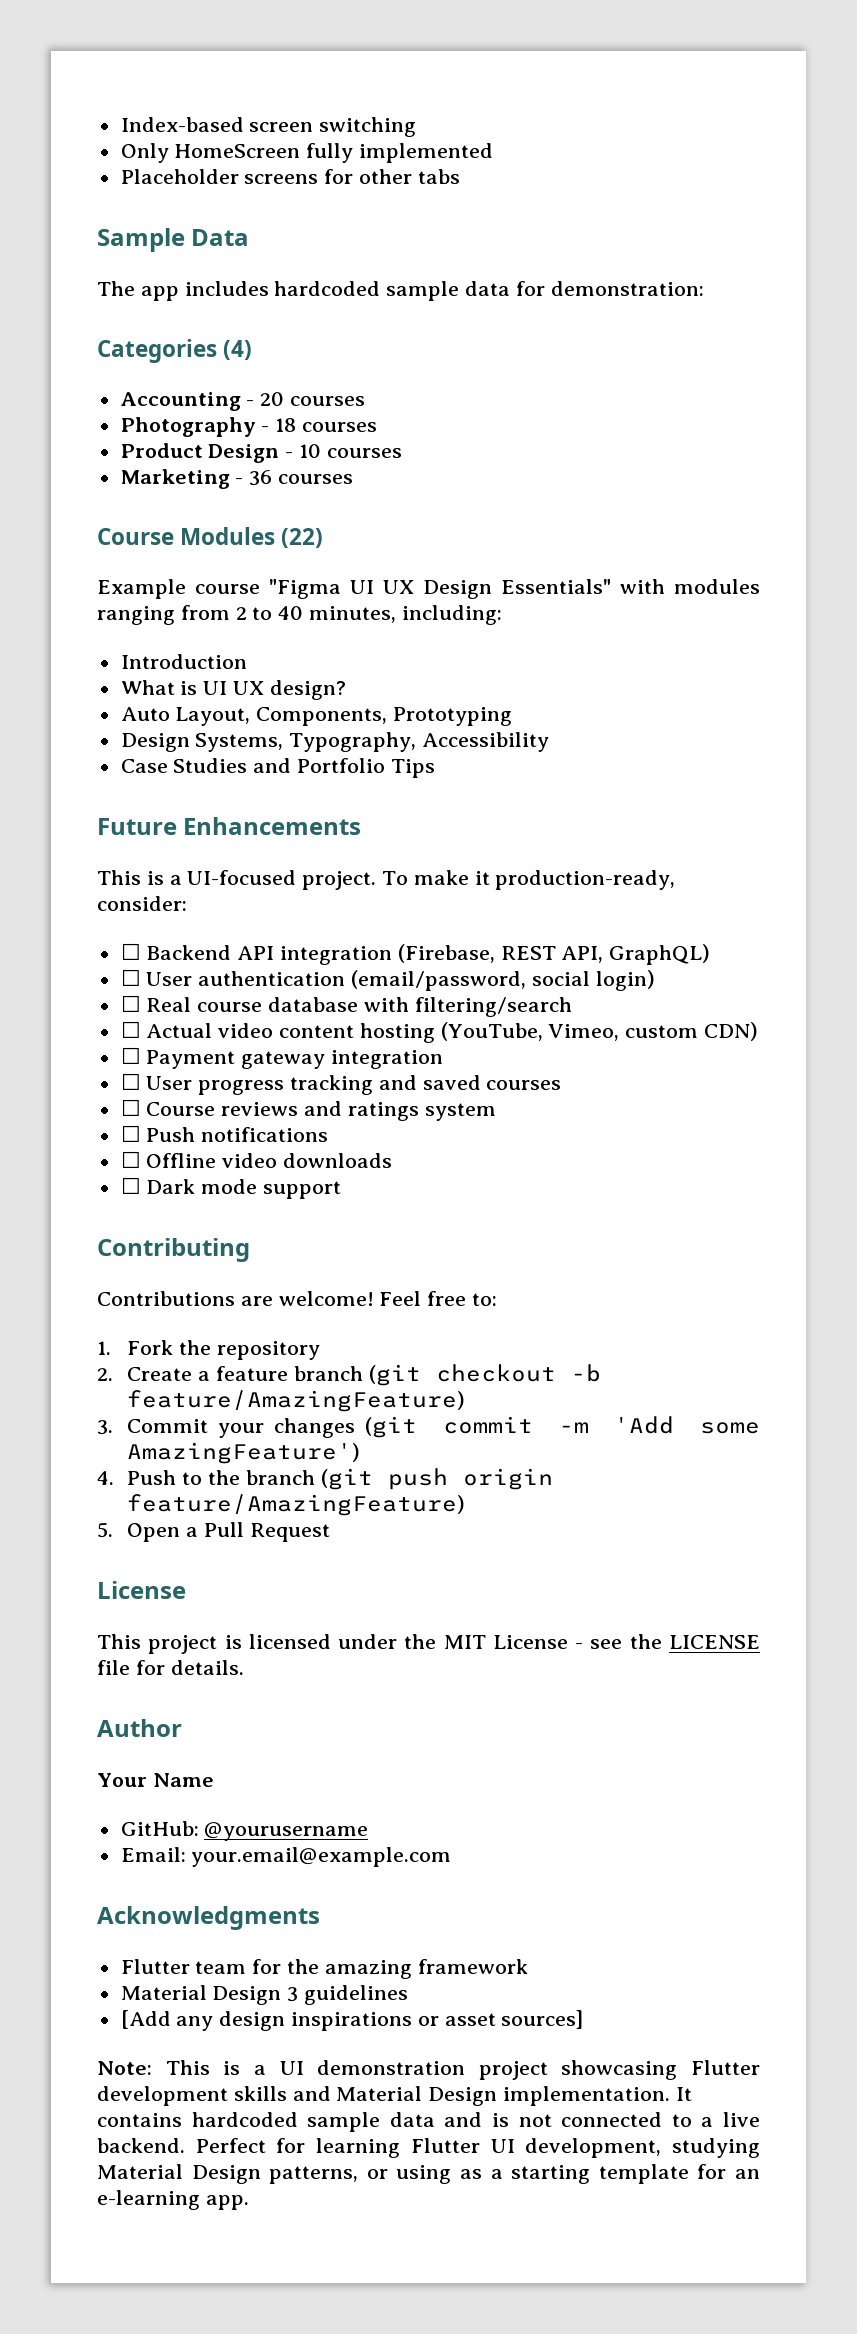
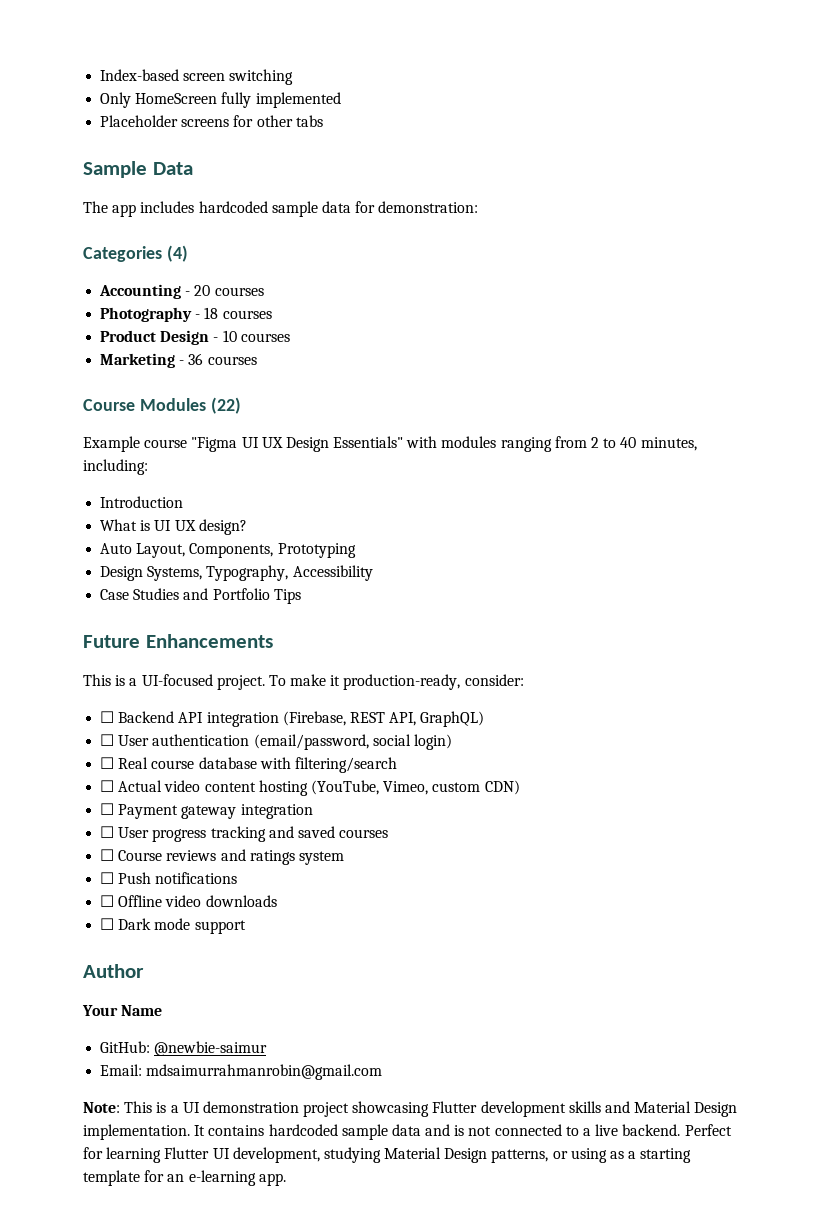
[97,1238,250,1262] [97,1291,498,1306] [97,1340,321,1360] [97,1364,601,1386] [127,1390,466,1412] [97,1416,760,1438] [127,1442,361,1464] [97,1468,553,1490] [127,1494,466,1516] [97,1522,330,1542] [97,1581,186,1599] [97,1634,760,1654] [97,1660,244,1675] // Contributing // Contributions are welcome! Feel free to: // 1. Fork the repository // 2. Create a feature branch (git checkout -b feature/AmazingFeature) // 3. Commit your changes (git commit -m 'Add some AmazingFeature') // 4. Push to the branch (git push origin feature/AmazingFeature) // 5. Open a Pull Request // License // This project is licensed under the MIT License - see the LICENSE file for details. -> (246, 927) none
[204,1822,369,1841] @yourusername -> [154,1041,268,1056] @newbie-saimur
[191,1847,452,1867] [97,1906,320,1930] [120,1959,528,1979] [120,1985,409,2005] [120,2010,584,2031] your.email@example.com // Acknowledgments // Flutter team for the amazing framework // Material Design 3 guidelines // [Add any design inspirations or asset sources] -> [146,1064,383,1080] mdsaimurrahmanrobin@gmail.com

